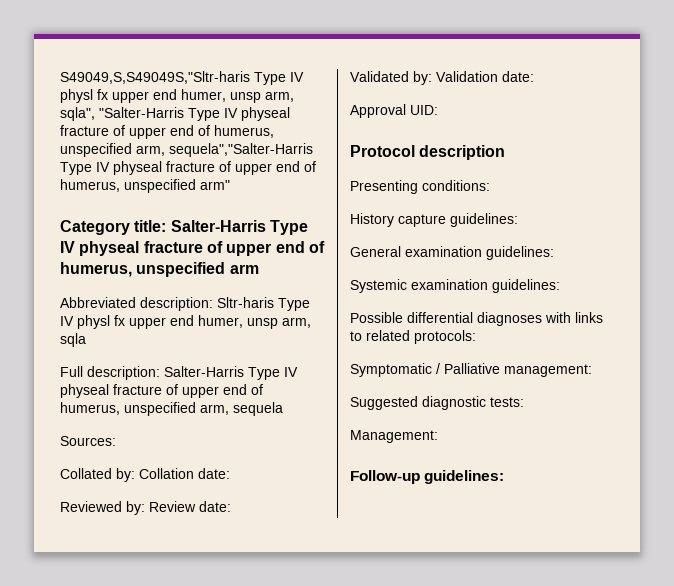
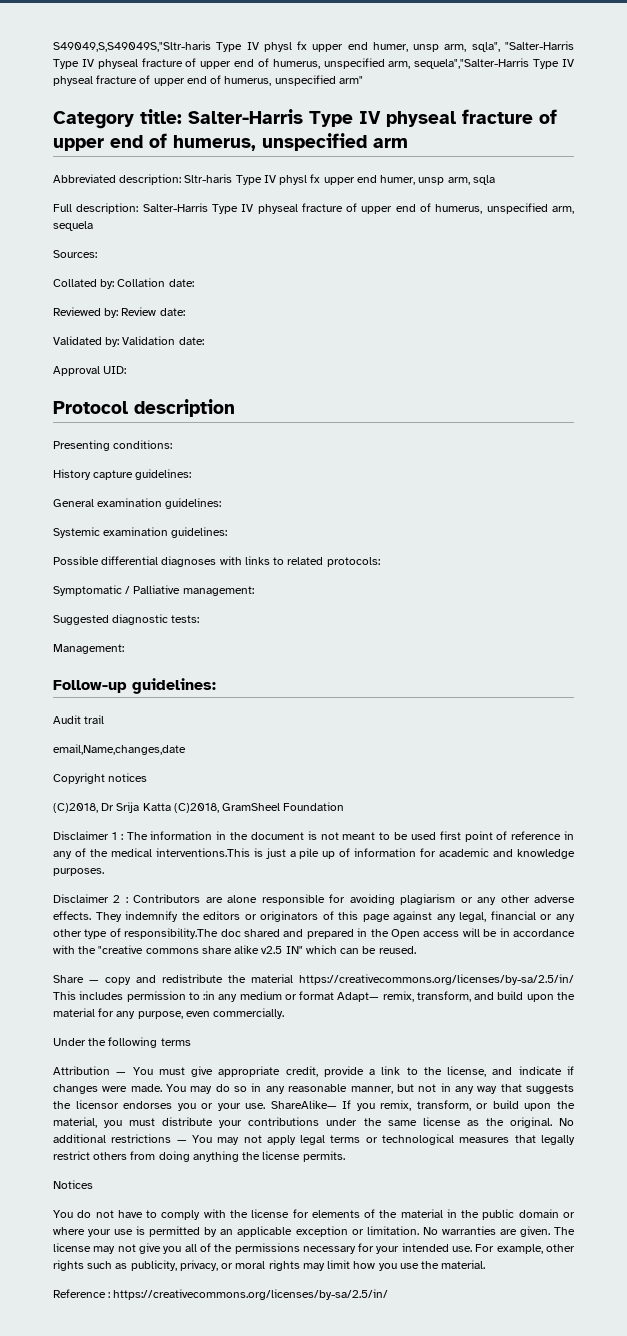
(505, 477) none -> [53,715,105,724] [53,744,186,755] [53,773,148,784] [53,802,345,813] [53,831,574,842] [53,848,575,859] [53,868,104,876] [53,894,575,905] [53,911,576,922] [53,928,575,939] [53,945,416,954] [53,974,574,985] [53,991,575,1002] [53,1008,285,1019] [53,1037,191,1048] [53,1066,574,1077] [53,1083,575,1094] [53,1100,575,1111] [53,1117,575,1128] [53,1134,576,1145] [53,1151,345,1162] [53,1180,93,1189] [53,1209,575,1220] [53,1226,575,1237] [53,1243,575,1254] [53,1260,486,1271] [53,1289,389,1300] // Audit trail // email,Name,changes,date // Copyright notices // (C)2018, Dr Srija Katta (C)2018, GramSheel Foundation // Disclaimer 1 : The information in the document is not meant to be used first point of reference in any of the medical interventions.This is just a pile up of information for academic and knowledge purposes. // Disclaimer 2 : Contributors are alone responsible for avoiding plagiarism or any other adverse effects. They indemnify the editors or originators of this page against any legal, financial or any other type of responsibility.The doc shared and prepared in the Open access will be in accordance with the "creative commons share alike v2.5 IN" which can be reused. // Share — copy and redistribute the material https://creativecommons.org/licenses/by-sa/2.5/in/ This includes permission to :in any medium or format Adapt— remix, transform, and build upon the material for any purpose, even commercially. // Under the following terms // Attribution — You must give appropriate credit, provide a link to the license, and indicate if changes were made. You may do so in any reasonable manner, but not in any way that suggests the licensor endorses you or your use. ShareAlike— If you remix, transform, or build upon the material, you must distribute your contributions under the same license as the original. No additional restrictions — You may not apply legal terms or technological measures that legally restrict others from doing anything the license permits. // Notices // You do not have to comply with the license for elements of the material in the public domain or where your use is permitted by an applicable exception or limitation. No warranties are given. The license may not give you all of the permissions necessary for your intended use. For example, other rights such as publicity, privacy, or moral rights may limit how you use the material. // Reference : https://creativecommons.org/licenses/by-sa/2.5/in/

